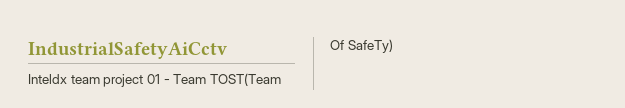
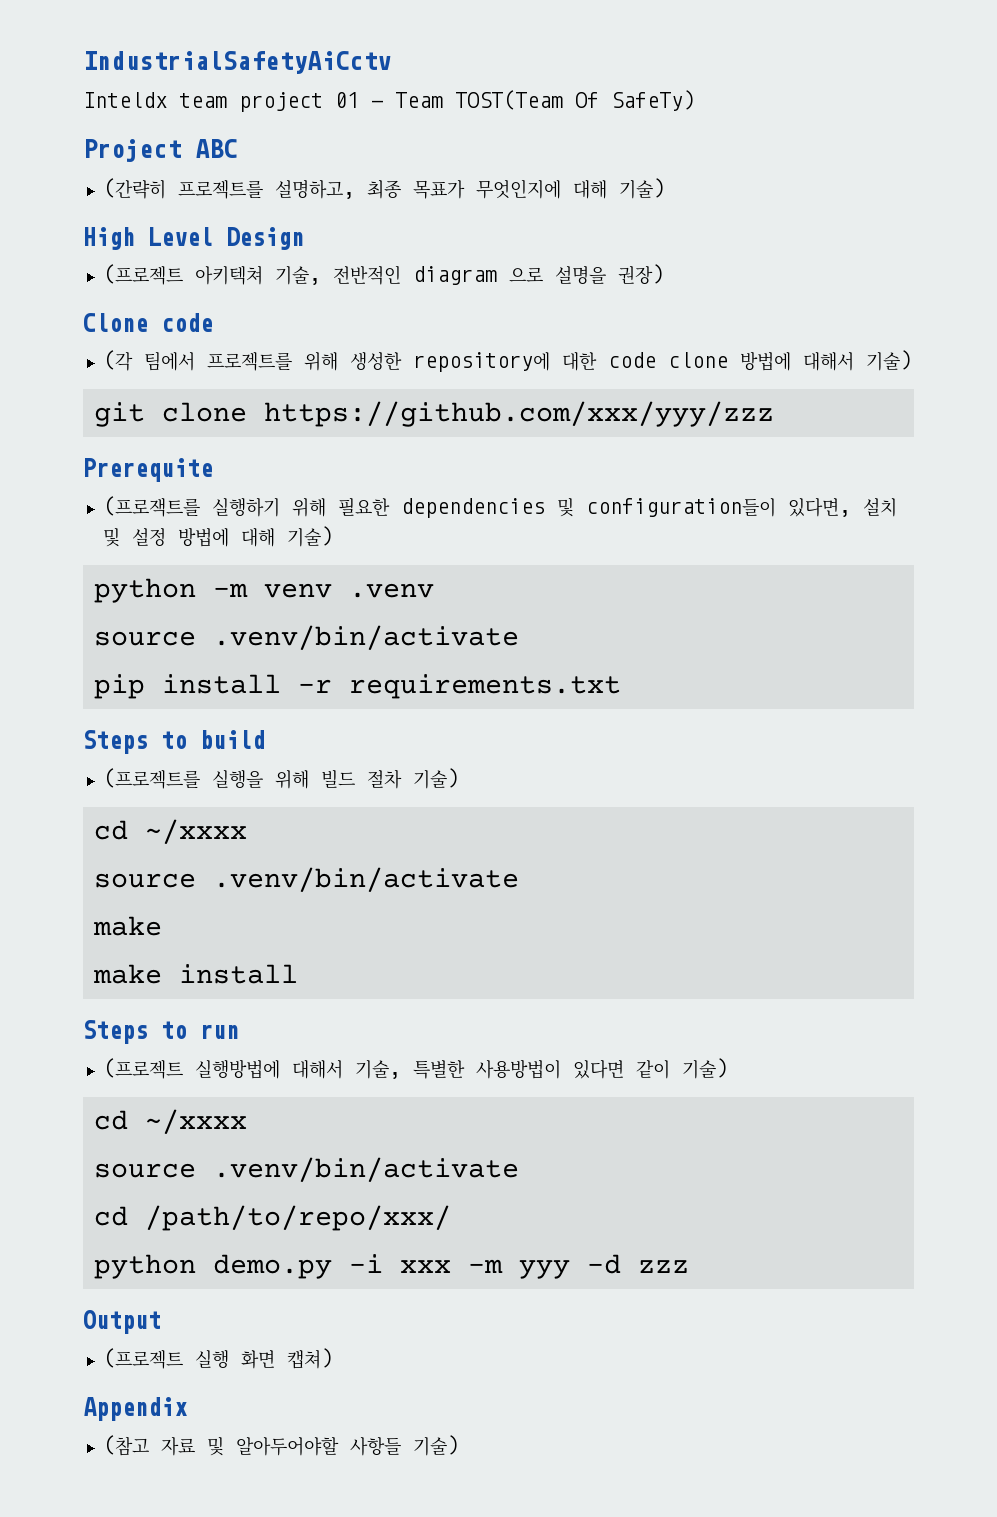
(393, 46) none -> [83,139,237,162] [102,178,665,199] [83,227,304,250] [102,264,664,285] [83,313,213,332] [102,350,912,372] [93,401,774,427] [83,458,213,482] [102,496,897,518] [102,526,333,547] [93,578,434,603] [93,625,519,650] [93,674,621,699] [83,730,265,754] [102,768,459,789] [93,819,247,844] [93,867,519,892] [92,916,162,936] [92,964,298,984] [83,1020,239,1044] [102,1058,728,1079] [93,1109,247,1134] [93,1157,519,1182] [93,1205,451,1231] [93,1254,689,1279] [83,1310,161,1334] [102,1348,333,1369] [83,1397,187,1421] [102,1435,459,1456] // Project ABC // (간략히 프로젝트를 설명하고, 최종 목표가 무엇인지에 대해 기술) // High Level Design // (프로젝트 아키텍쳐 기술, 전반적인 diagram 으로 설명을 권장) // Clone code // (각 팀에서 프로젝트를 위해 생성한 repository에 대한 code clone 방법에 대해서 기술) // git clone https://github.com/xxx/yyy/zzz // Prerequite // (프로잭트를 실행하기 위해 필요한 dependencies 및 configuration들이 있다면, 설치 및 설정 방법에 대해 기술) // python -m venv .venv // source .venv/bin/activate // pip install -r requirements.txt // Steps to build // (프로젝트를 실행을 위해 빌드 절차 기술) // cd ~/xxxx // source .venv/bin/activate // make // make install // Steps to run // (프로젝트 실행방법에 대해서 기술, 특별한 사용방법이 있다면 같이 기술) // cd ~/xxxx // source .venv/bin/activate // cd /path/to/repo/xxx/ // python demo.py -i xxx -m yyy -d zzz // Output // (프로젝트 실행 화면 캡쳐) // Appendix // (참고 자료 및 알아두어야할 사항들 기술)

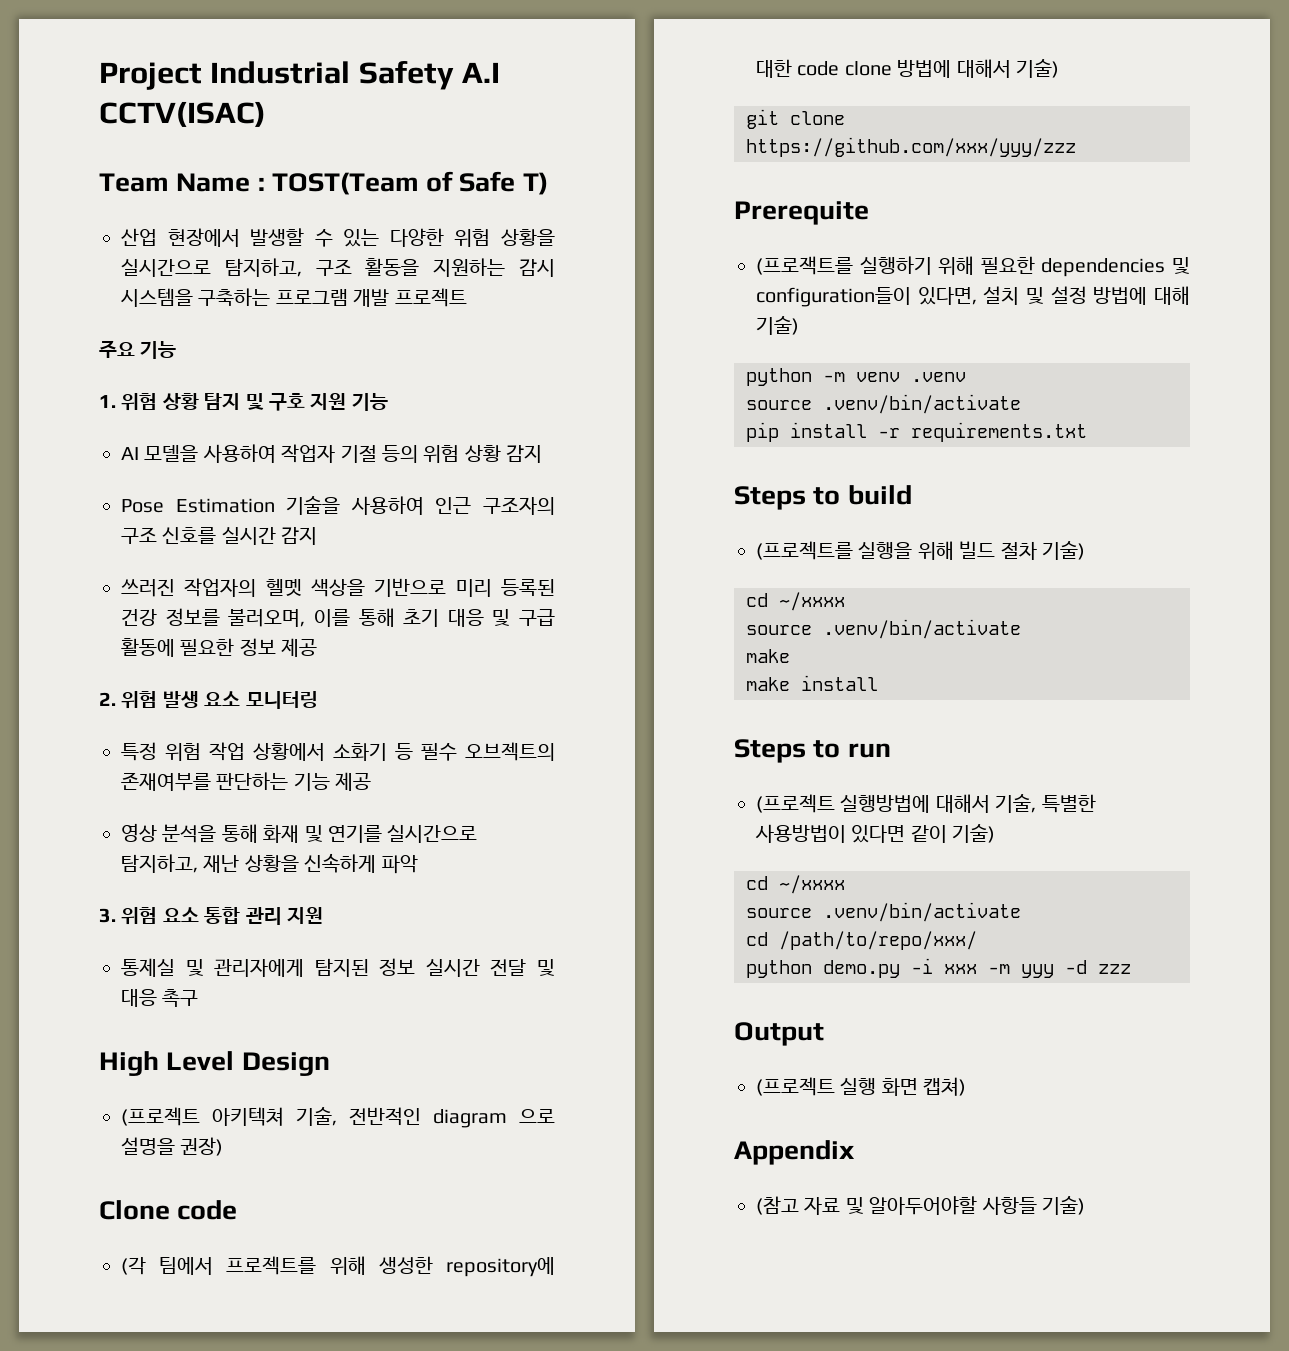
[83,51,391,74] [83,90,695,112] [83,139,237,162] [102,178,665,199] IndustrialSafetyAiCctv // Inteldx team project 01 - Team TOST(Team Of SafeTy) // Project ABC // (간략히 프로젝트를 설명하고, 최종 목표가 무엇인지에 대해 기술) -> [99,61,501,90] [99,101,266,127] [99,171,548,195] [121,228,555,247] [121,258,555,277] [121,288,467,307] [99,340,177,359] [99,393,388,411] [121,444,543,463] [121,496,555,515] [121,527,318,545] [121,578,555,597] [121,608,555,627] [121,638,318,657] [99,691,318,709] [121,742,555,761] [121,772,372,791] [121,823,478,843] [121,853,418,874] [99,907,323,925] [121,958,555,977] [121,989,199,1007] Project Industrial Safety A.I CCTV(ISAC) // Team Name : TOST(Team of Safe T) // 산업 현장에서 발생할 수 있는 다양한 위험 상황을 실시간으로 탐지하고, 구조 활동을 지원하는 감시 시스템을 구축하는 프로그램 개발 프로젝트 // 주요 기능 // 1. 위험 상황 탐지 및 구호 지원 기능 // AI 모델을 사용하여 작업자 기절 등의 위험 상황 감지 // Pose Estimation 기술을 사용하여 인근 구조자의 구조 신호를 실시간 감지 // 쓰러진 작업자의 헬멧 색상을 기반으로 미리 등록된 건강 정보를 불러오며, 이를 통해 초기 대응 및 구급 활동에 필요한 정보 제공 // 2. 위험 발생 요소 모니터링 // 특정 위험 작업 상황에서 소화기 등 필수 오브젝트의 존재여부를 판단하는 기능 제공 // 영상 분석을 통해 화재 및 연기를 실시간으로 탐지하고, 재난 상황을 신속하게 파악 // 3. 위험 요소 통합 관리 지원 // 통제실 및 관리자에게 탐지된 정보 실시간 전달 및 대응 촉구

